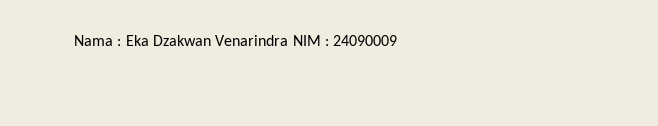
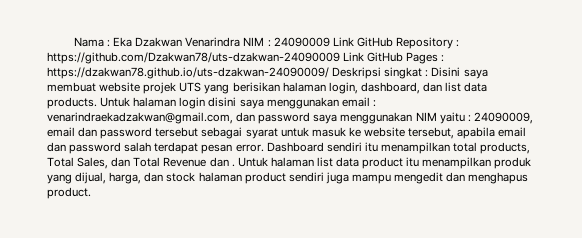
(398, 40) none -> [332,37,460,49] [47,52,445,64] [47,67,488,79] [47,82,488,94] [47,97,376,109] [47,112,533,124] [47,127,527,139] [47,142,531,154] [47,157,532,169] [47,172,529,184] [47,187,91,199] Link GitHub Repository : https://github.com/Dzakwan78/uts-dzakwan-24090009 Link GitHub Pages : https://dzakwan78.github.io/uts-dzakwan-24090009/ Deskripsi singkat : Disini saya membuat website projek UTS yang berisikan halaman login, dashboard, dan list data products. Untuk halaman login disini saya menggunakan email : venarindraekadzakwan@gmail.com, dan password saya menggunakan NIM yaitu : 24090009, email dan password tersebut sebagai syarat untuk masuk ke website tersebut, apabila email dan password salah terdapat pesan error. Dashboard sendiri itu menampilkan total products, Total Sales, dan Total Revenue dan . Untuk halaman list data product itu menampilkan produk yang dijual, harga, dan stock halaman product sendiri juga mampu mengedit dan menghapus product.

